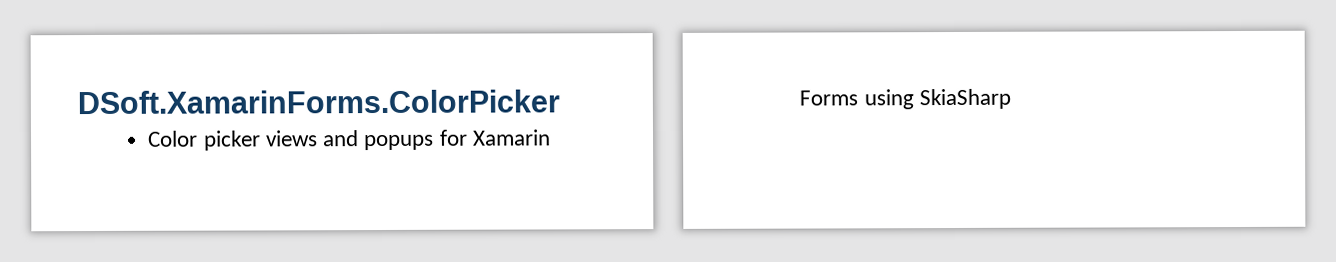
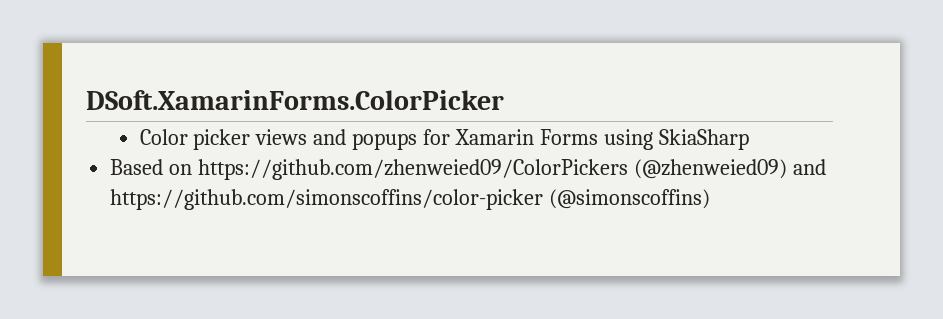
(1011, 99) none -> [110,159,826,180] [110,189,711,210] // Based on https://github.com/zhenweied09/ColorPickers (@zhenweied09) and https://github.com/simonscoffins/color-picker (@simonscoffins)

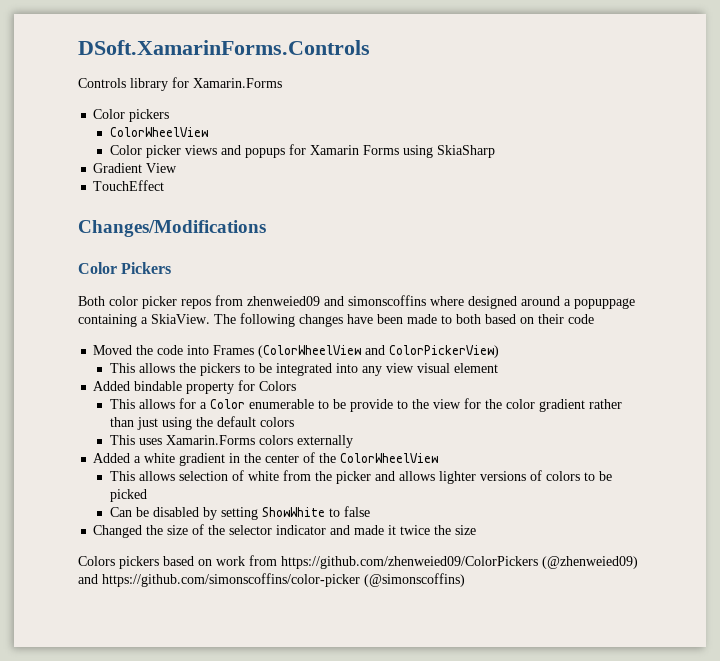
[86,90,504,110] DSoft.XamarinForms.ColorPicker -> [78,40,370,55] [78,77,282,91] [93,109,170,122] [109,127,208,137] DSoft.XamarinForms.Controls // Controls library for Xamarin.Forms // Color pickers // ColorWheelView
[110,159,193,175] Based on -> [93,163,178,173] [93,180,165,191] [78,220,266,237] [78,262,172,274] [78,295,635,309] [78,313,594,327] [93,345,500,358] [109,363,498,376] [93,380,297,394] [109,398,622,412] [109,416,294,430] [109,435,353,448] [93,452,439,466] [109,470,612,484] [109,489,147,502] [109,506,370,520] [93,524,477,538] [78,555,277,569] Gradient View // TouchEffect // Changes/Modifications // Color Pickers // Both color picker repos from zhenweied09 and simonscoffins where designed around a popuppage containing a SkiaView. The following changes have been made to both based on their code // Moved the code into Frames (ColorWheelView and ColorPickerView) // This allows the pickers to be integrated into any view visual element // Added bindable property for Colors // This allows for a Color enumerable to be provide to the view for the color gradient rather than just using the default colors // This uses Xamarin.Forms colors externally // Added a white gradient in the center of the ColorWheelView // This allows selection of white from the picker and allows lighter versions of colors to be picked // Can be disabled by setting ShowWhite to false // Changed the size of the selector indicator and made it twice the size // Colors pickers based on work from

